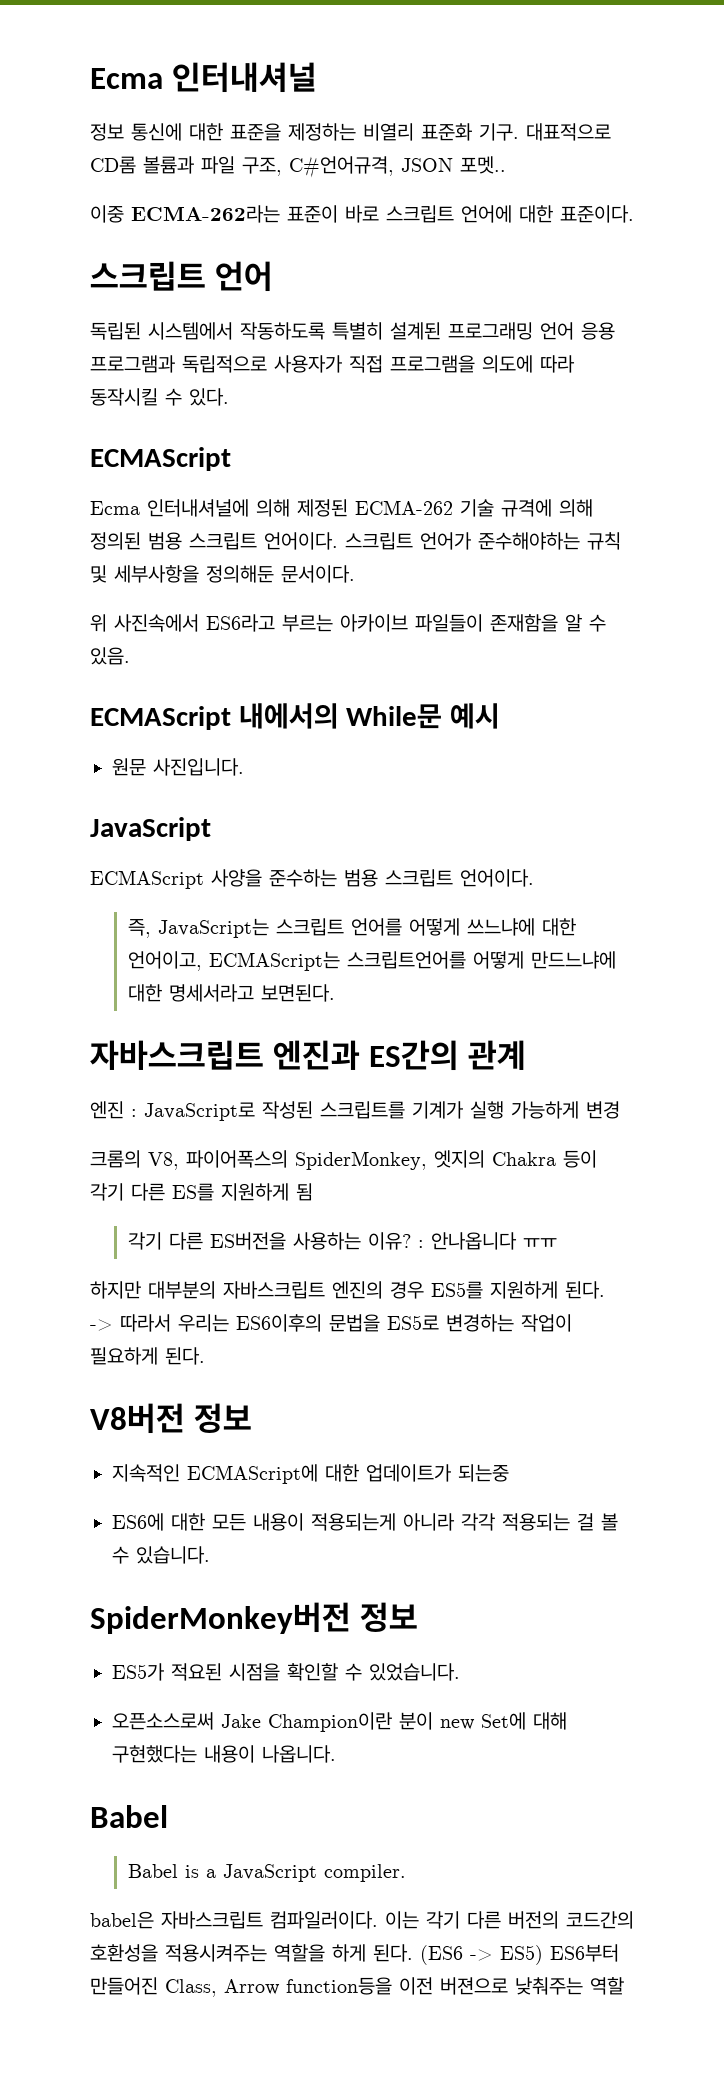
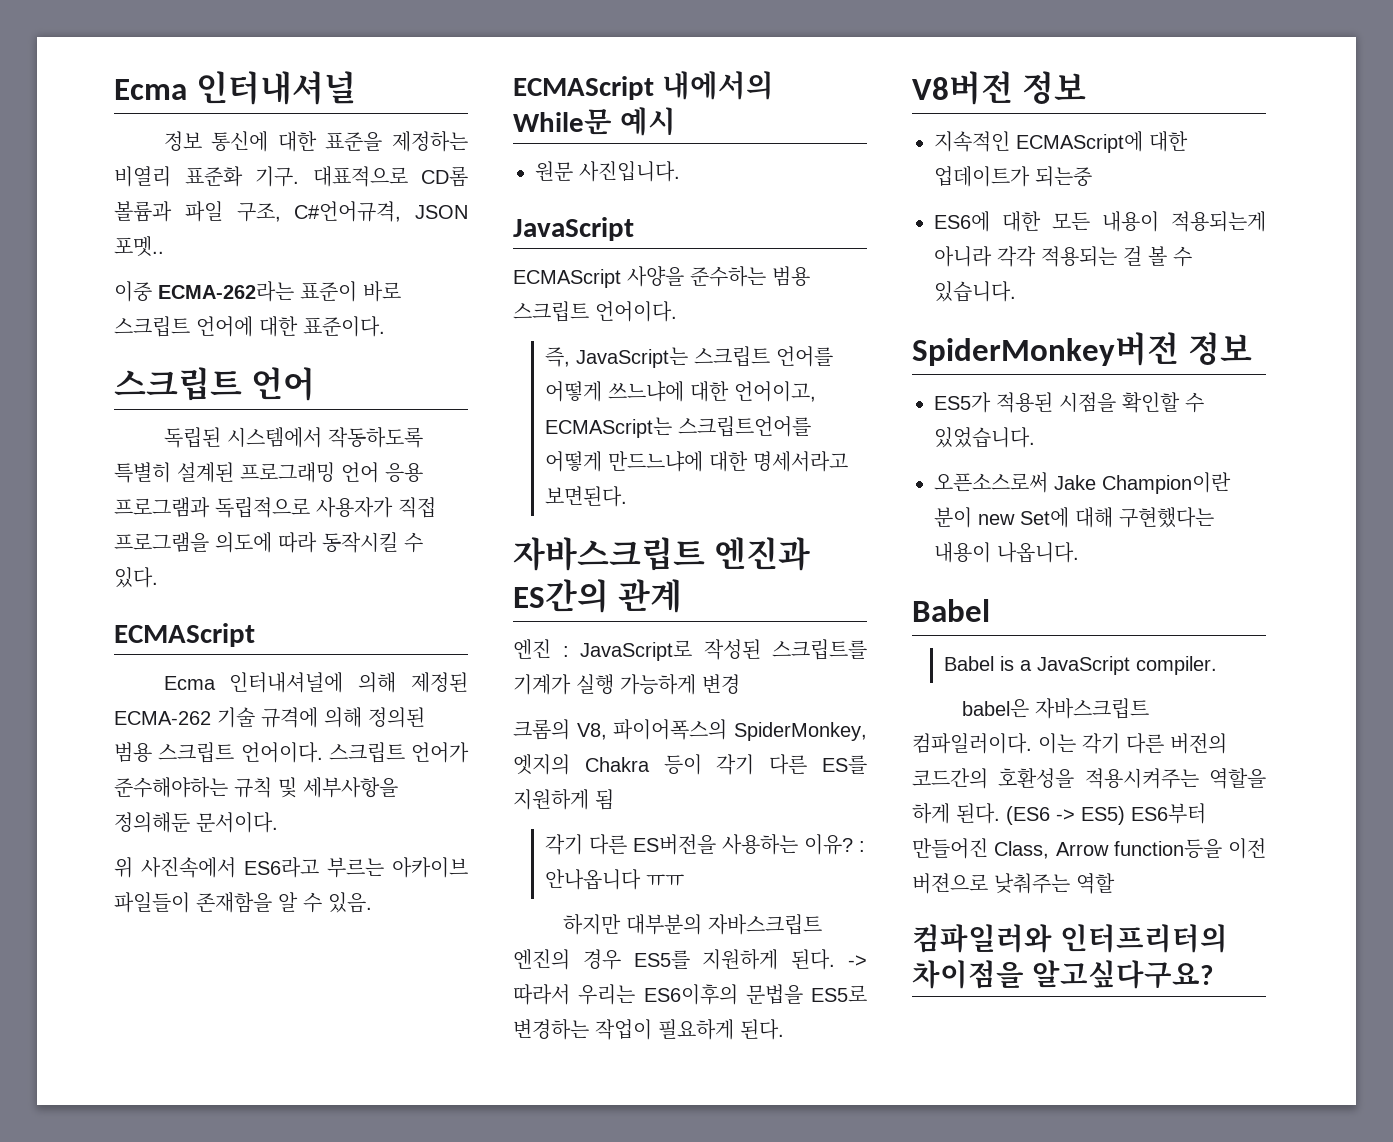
[171,1663,222,1681] 적요된 -> [996,392,1053,413] 적용된
(624, 1986) none -> [912,924,1228,953] [912,960,1213,989] // 컴파일러와 인터프리터의 차이점을 알고싶다구요?

